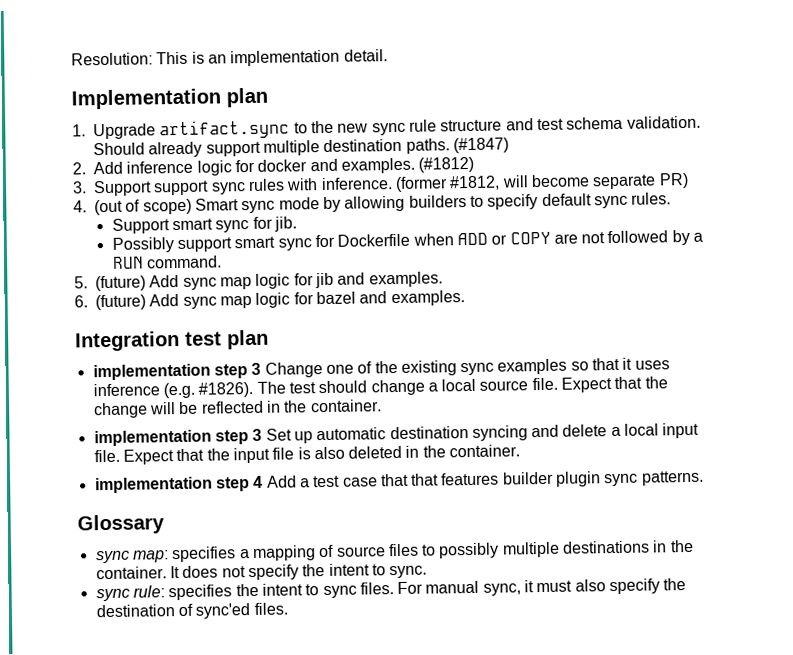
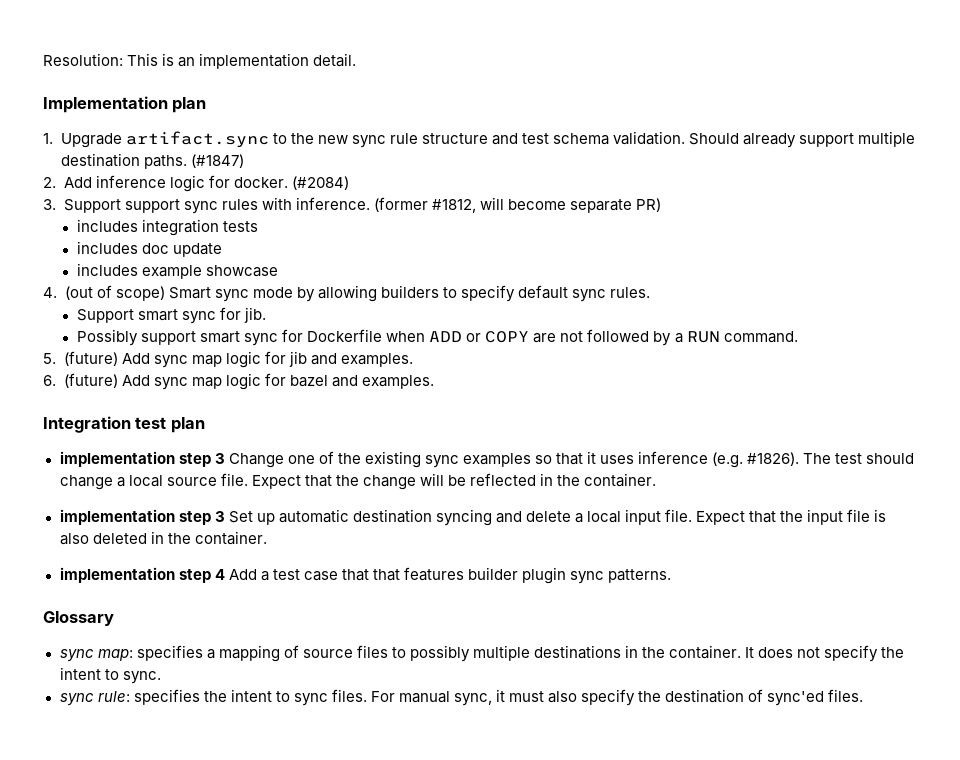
[257,156,475,174] docker and examples. (#1812) -> [233,176,349,190] docker. (#2084)
(689, 180) none -> [76,219,258,236] [76,241,222,257] [76,263,278,279] // includes integration tests // includes doc update // includes example showcase

